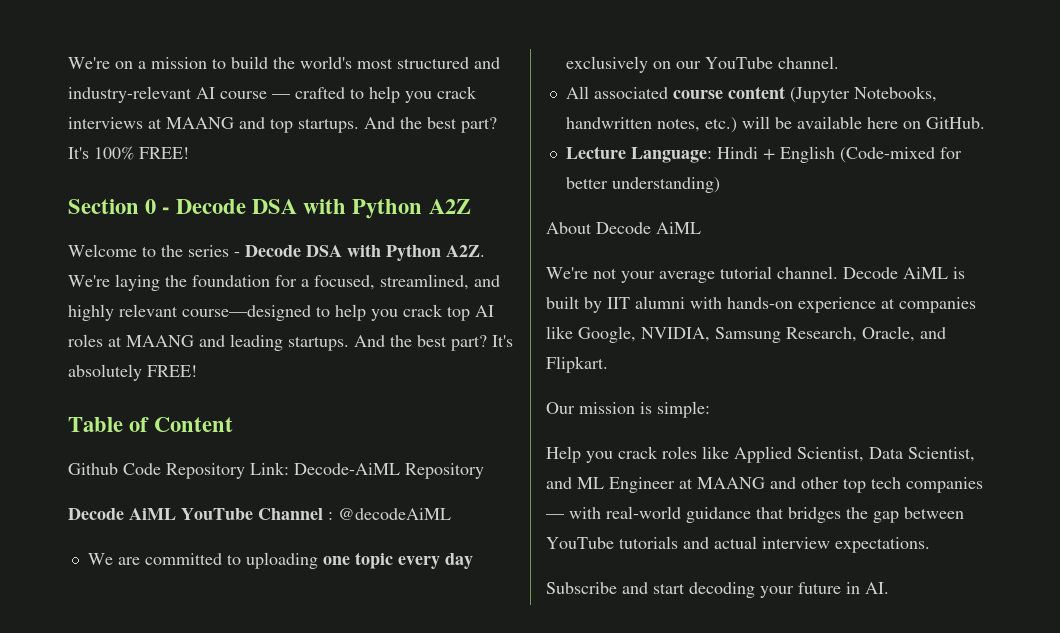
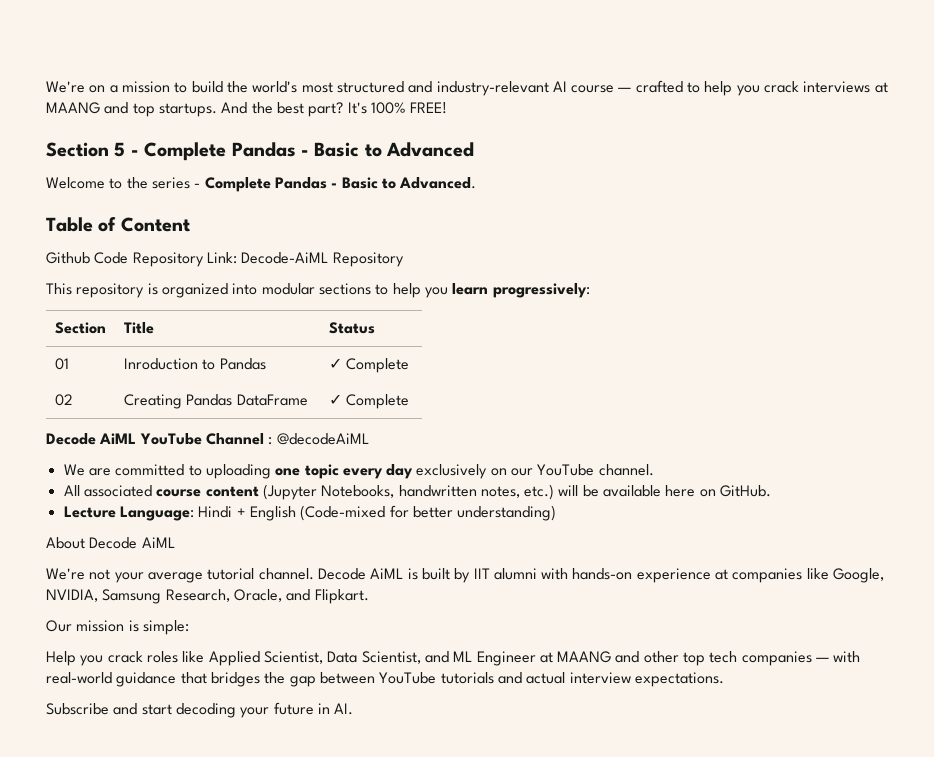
[145,199,471,219] 0 - Decode DSA with Python A2Z -> [114,142,475,161] 5 - Complete Pandas - Basic to Advanced
[245,244,485,261] [68,274,500,291] [68,304,494,321] [68,334,513,351] [68,364,197,381] Decode DSA with Python A2Z. We're laying the foundation for a focused, streamlined, and highly relevant course—designed to help you crack top AI roles at MAANG and leading startups. And the best part? It's absolutely FREE! -> [204,177,477,192] Complete Pandas - Basic to Advanced.
(484, 471) none -> [46,283,590,298] [54,322,106,334] [123,322,154,334] [328,322,375,334] [54,358,69,370] [123,358,266,370] [328,358,410,373] [54,394,73,406] [123,394,308,409] [328,394,410,409] // This repository is organized into modular sections to help you learn progressively: // Section | Title | Status // 01 | Inroduction to Pandas | ✓ Complete // 02 | Creating Pandas DataFrame | ✓ Complete

